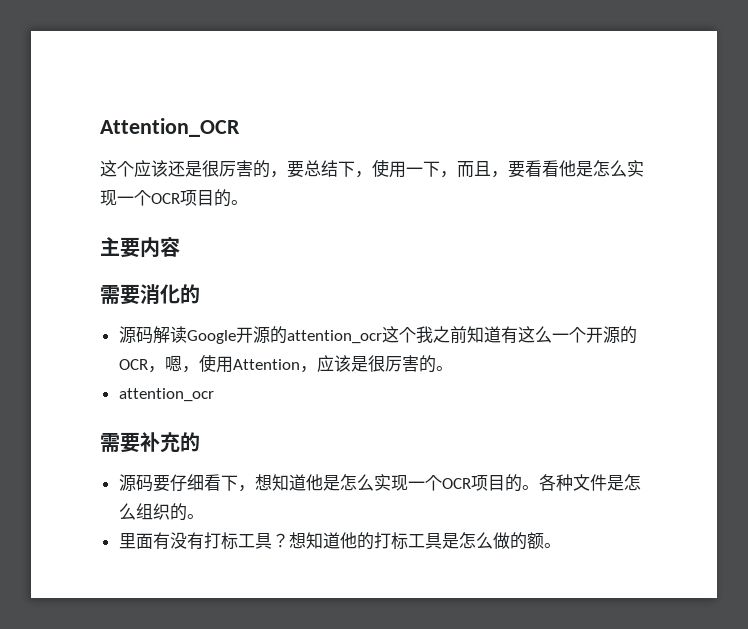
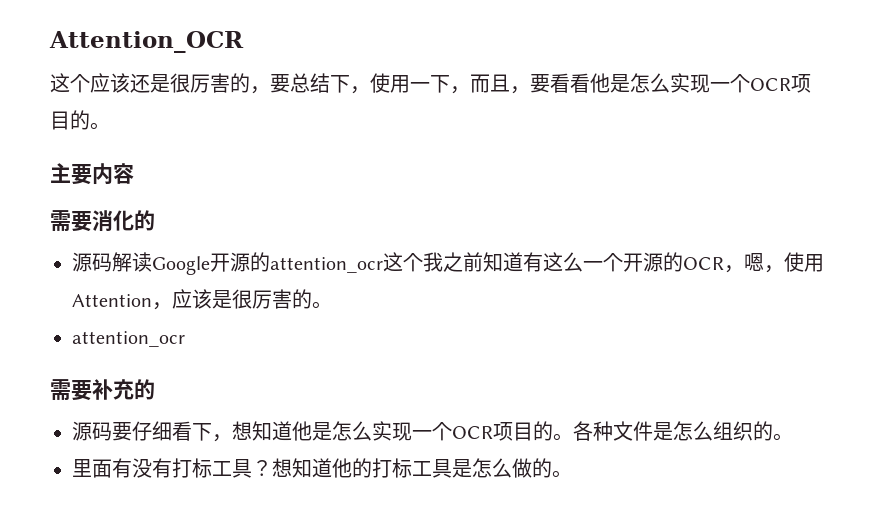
[526,532,544,549] 额 -> (552, 468) none

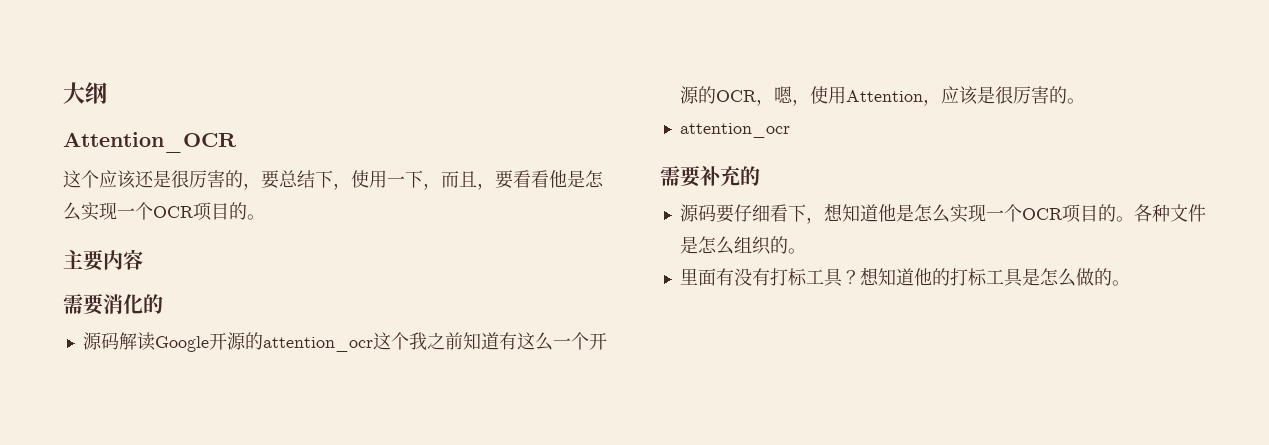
(49, 42) none -> [63,82,107,104] 大纲 //

